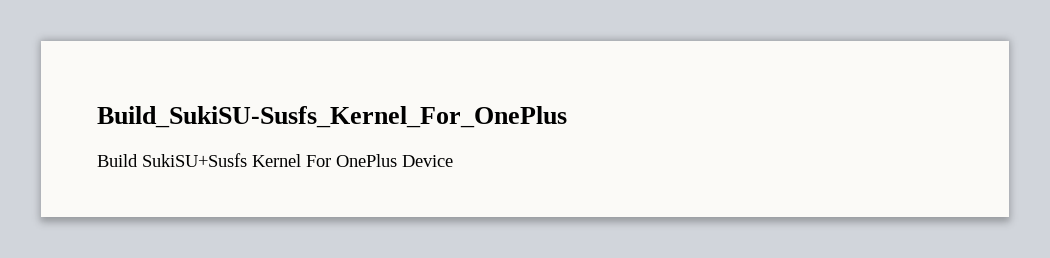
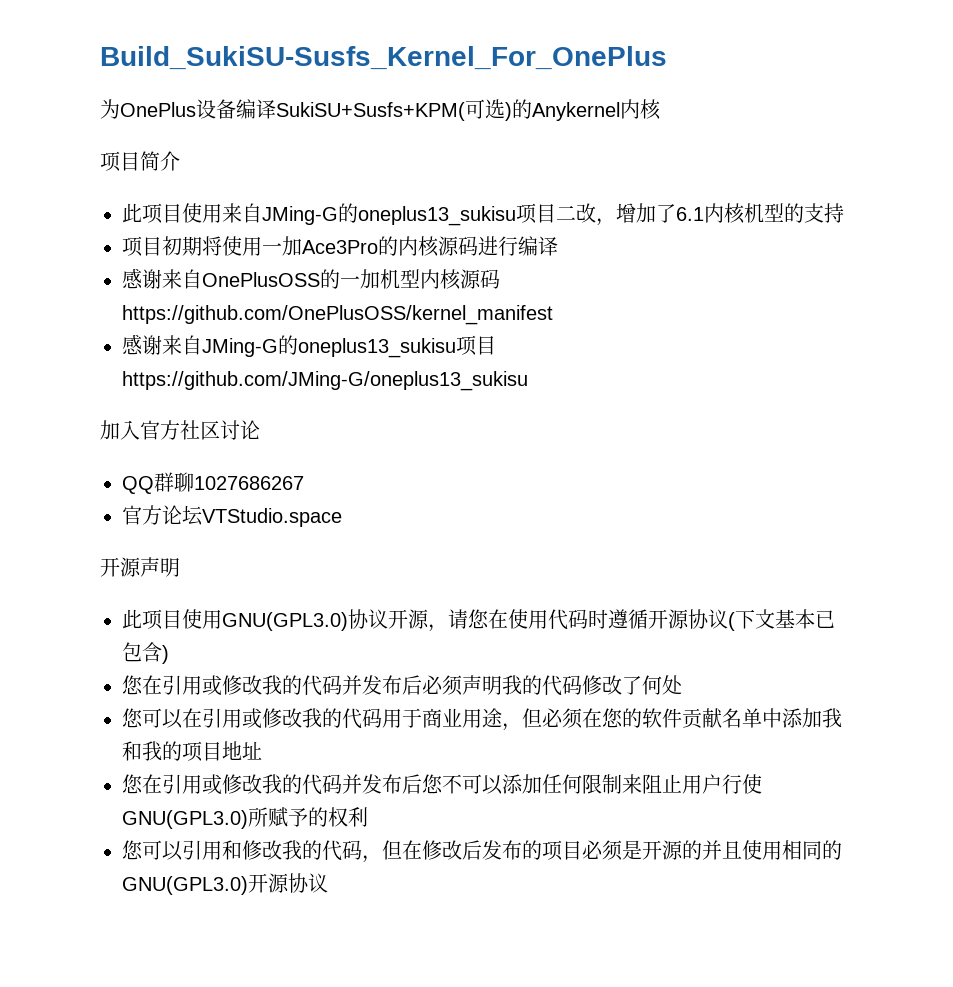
[97,153,453,167] Build SukiSU+Susfs Kernel For OnePlus Device -> [100,99,661,121] [100,151,180,172] [122,203,844,226] [122,236,558,257] [122,268,500,290] [122,305,553,325] [122,334,496,358] [122,371,528,391] [100,420,260,440] [122,472,304,494] [122,505,342,527] [100,557,180,577] [122,609,835,632] [122,642,169,664] [122,675,682,696] [122,708,842,731] [122,741,262,762] [122,774,762,795] [122,807,368,829] [122,840,842,863] [122,873,328,895] 为OnePlus设备编译SukiSU+Susfs+KPM(可选)的Anykernel内核 // 项目简介 // 此项目使用来自JMing-G的oneplus13_sukisu项目二改，增加了6.1内核机型的支持 // 项目初期将使用一加Ace3Pro的内核源码进行编译 // 感谢来自OnePlusOSS的一加机型内核源码https://github.com/OnePlusOSS/kernel_manifest // 感谢来自JMing-G的oneplus13_sukisu项目https://github.com/JMing-G/oneplus13_sukisu // 加入官方社区讨论 // QQ群聊1027686267 // 官方论坛VTStudio.space // 开源声明 // 此项目使用GNU(GPL3.0)协议开源，请您在使用代码时遵循开源协议(下文基本已包含) // 您在引用或修改我的代码并发布后必须声明我的代码修改了何处 // 您可以在引用或修改我的代码用于商业用途，但必须在您的软件贡献名单中添加我和我的项目地址 // 您在引用或修改我的代码并发布后您不可以添加任何限制来阻止用户行使GNU(GPL3.0)所赋予的权利 // 您可以引用和修改我的代码，但在修改后发布的项目必须是开源的并且使用相同的GNU(GPL3.0)开源协议

